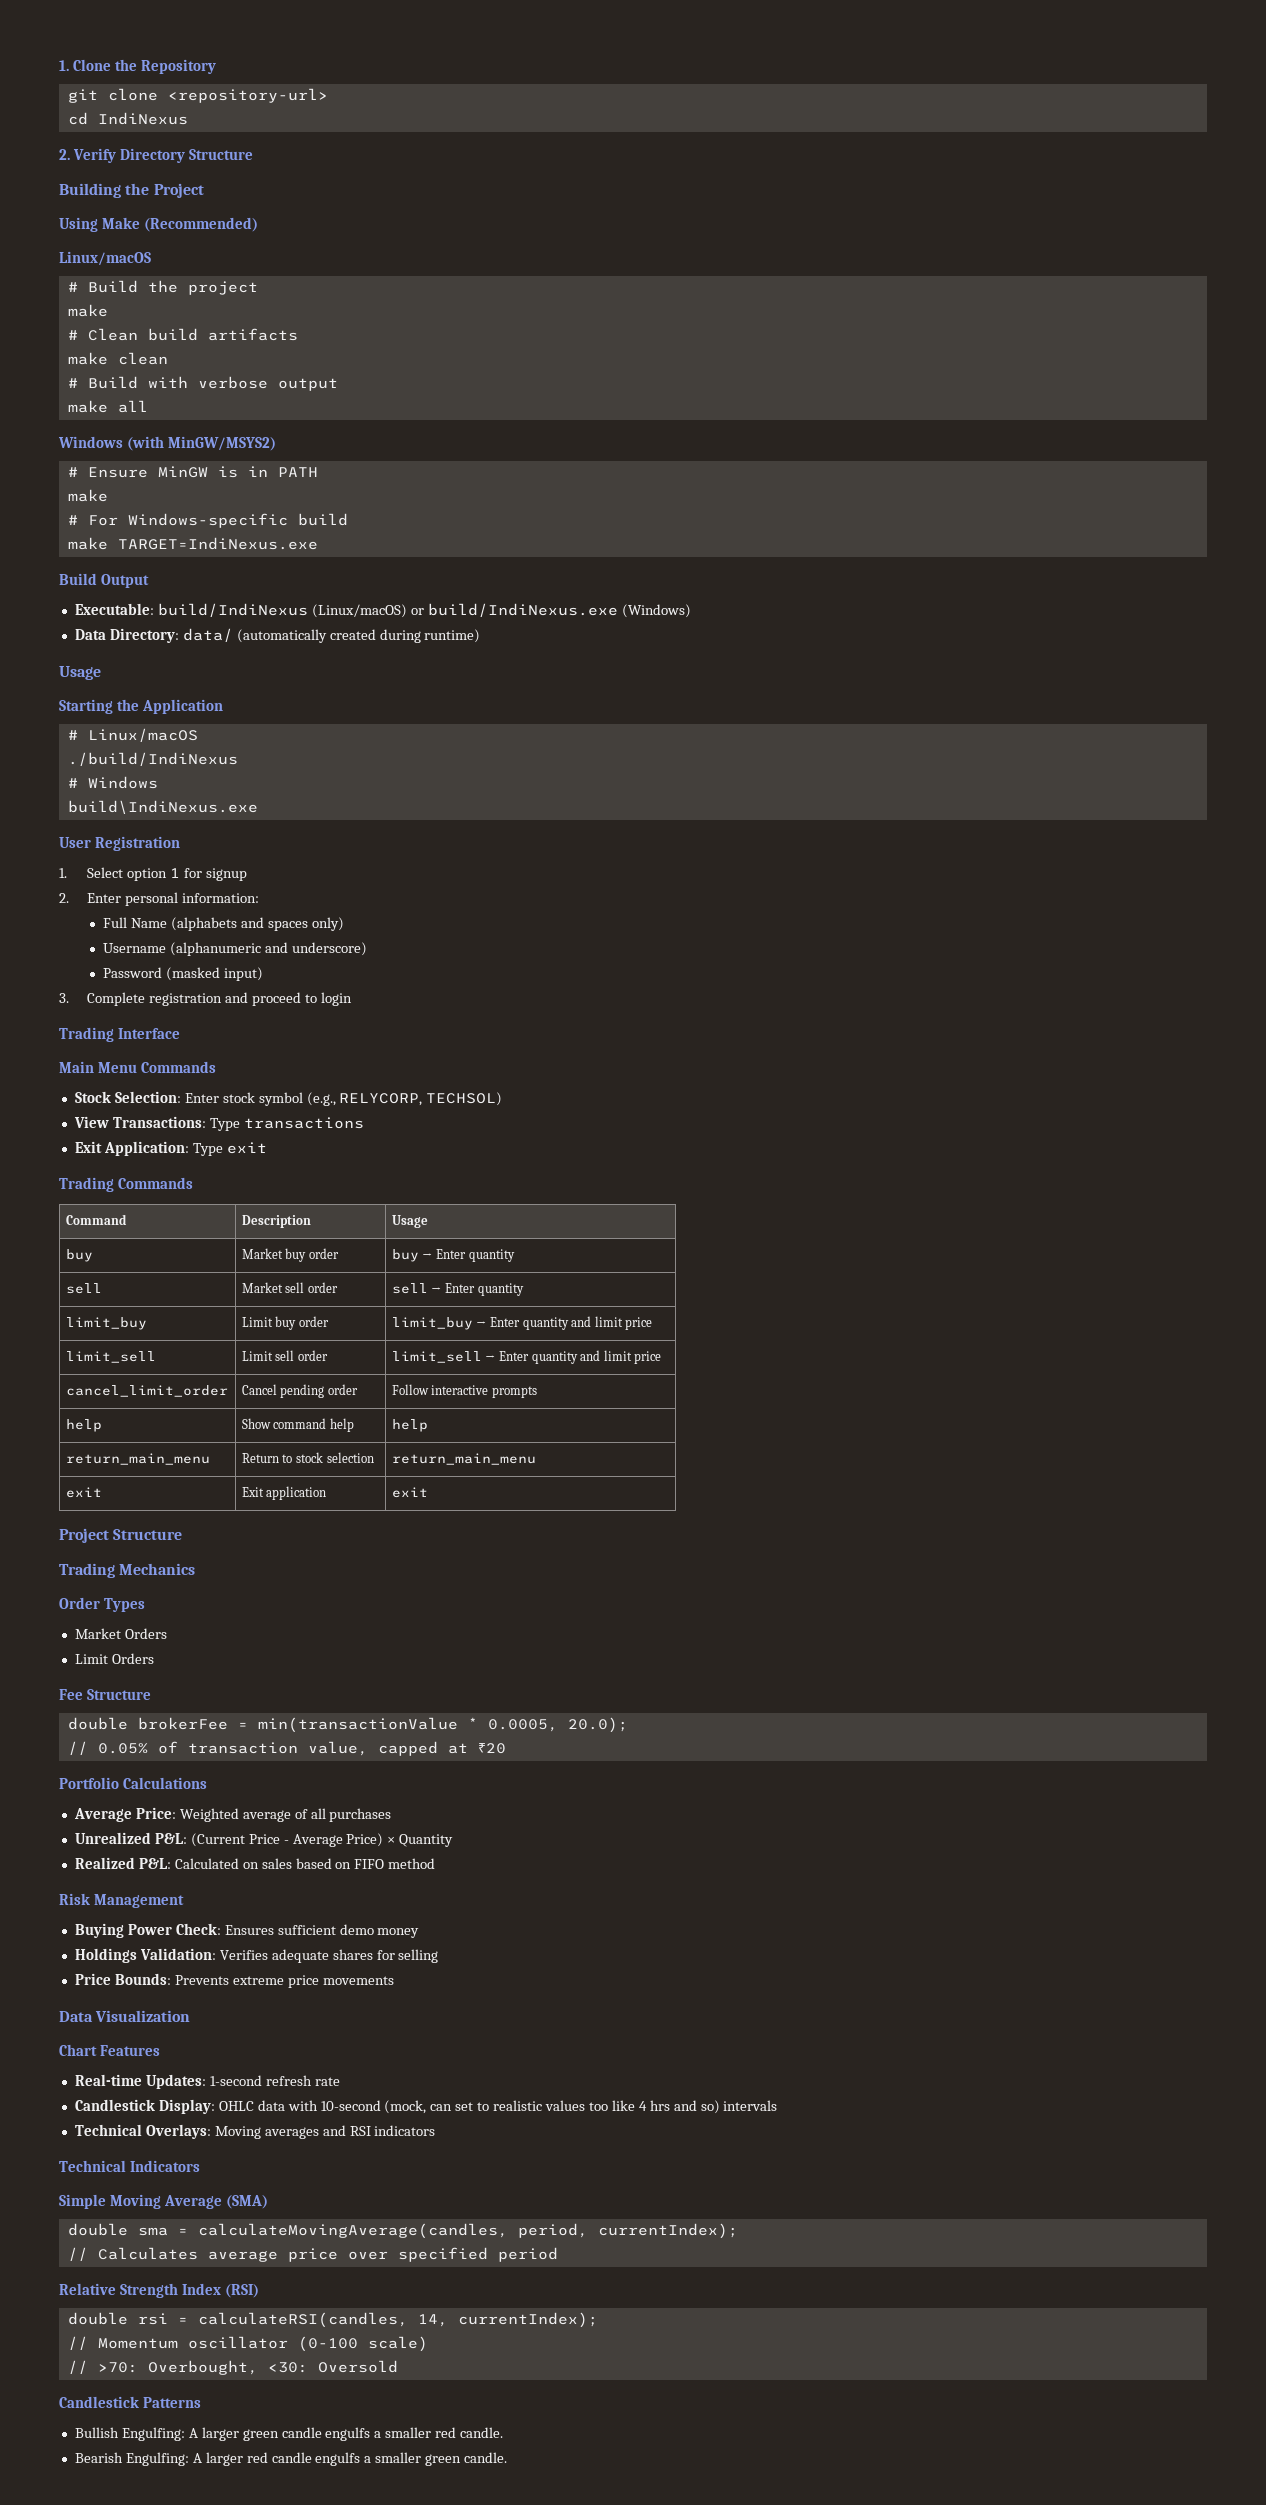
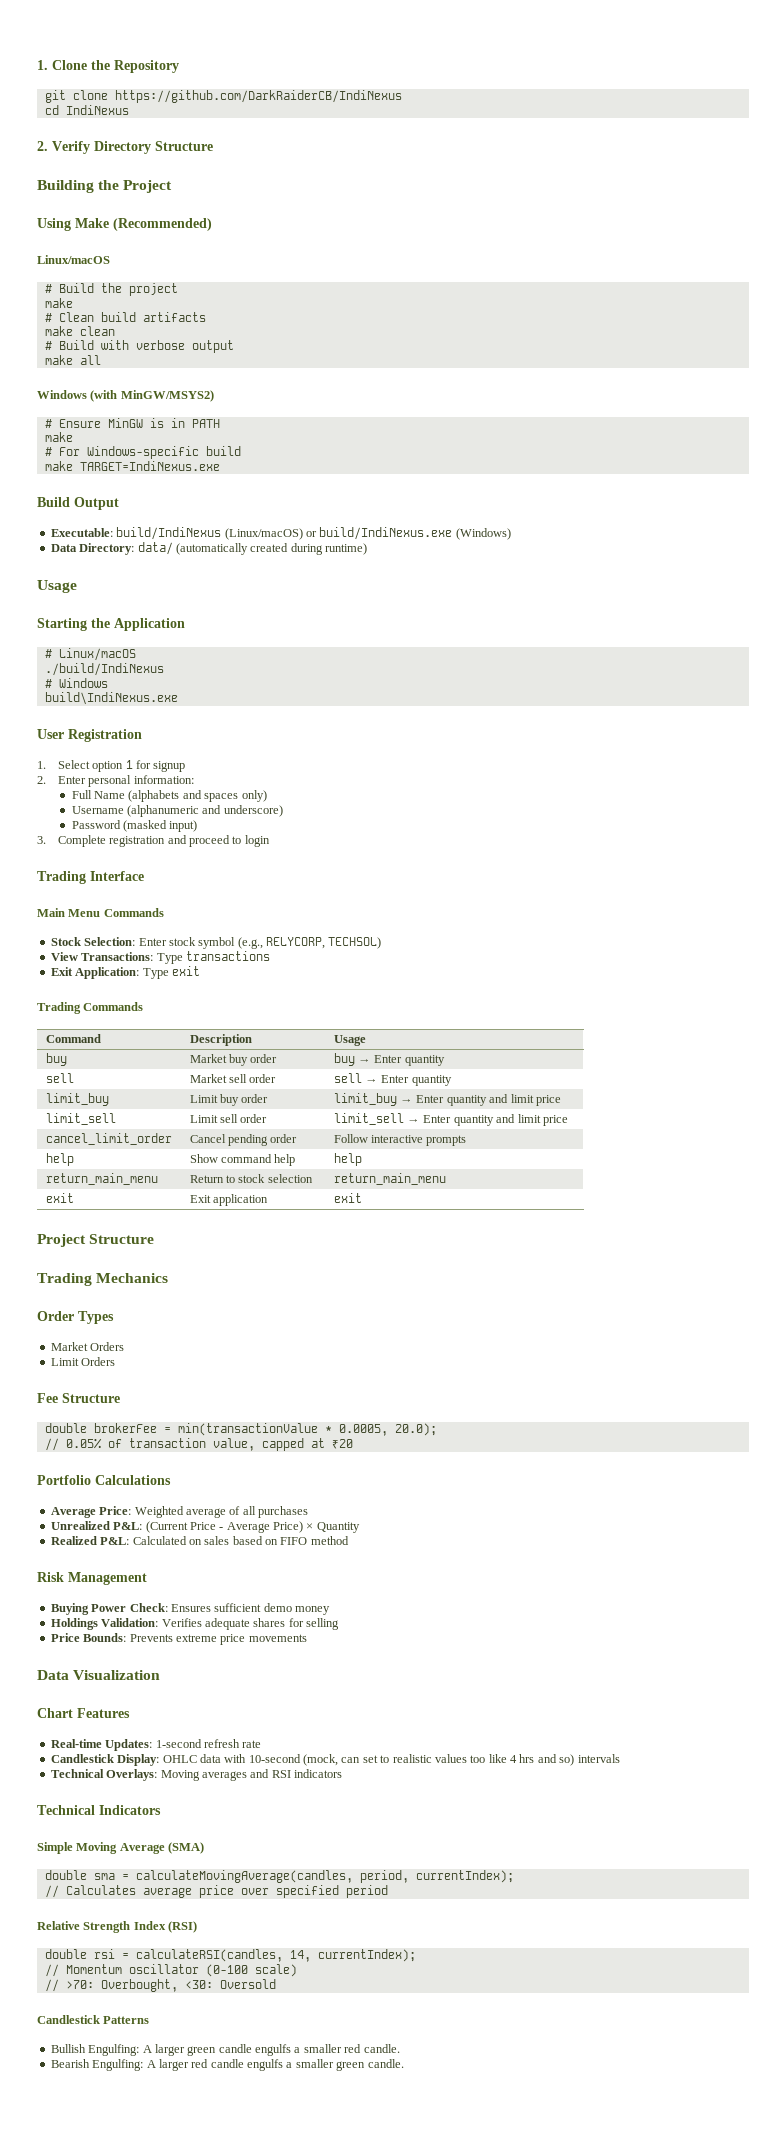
[167,88,328,103] <repository-url> -> [114,90,402,103] https://github.com/DarkRaiderCB/IndiNexus

